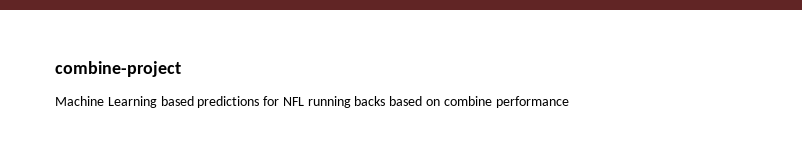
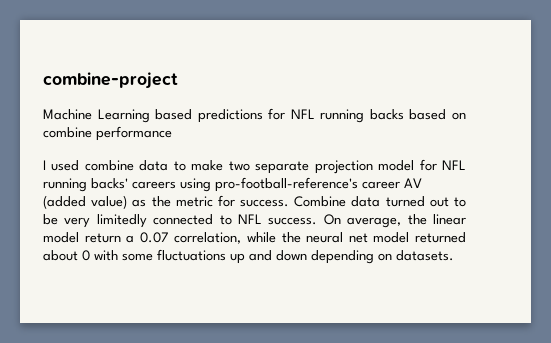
(569, 102) none -> [43,159,466,174] [43,177,422,192] [43,195,467,209] [43,214,466,228] [43,232,467,244] [43,249,454,264] // I used combine data to make two separate projection model for NFL running backs' careers using pro-football-reference's career AV (added value) as the metric for success. Combine data turned out to be very limitedly connected to NFL success. On average, the linear model return a 0.07 correlation, while the neural net model returned about 0 with some fluctuations up and down depending on datasets.

